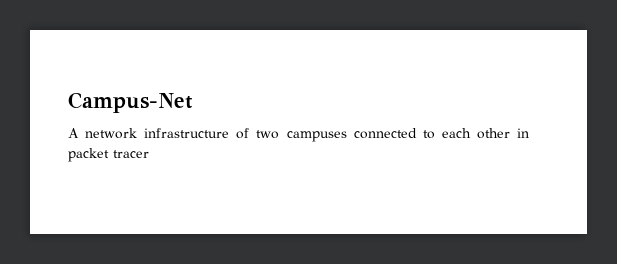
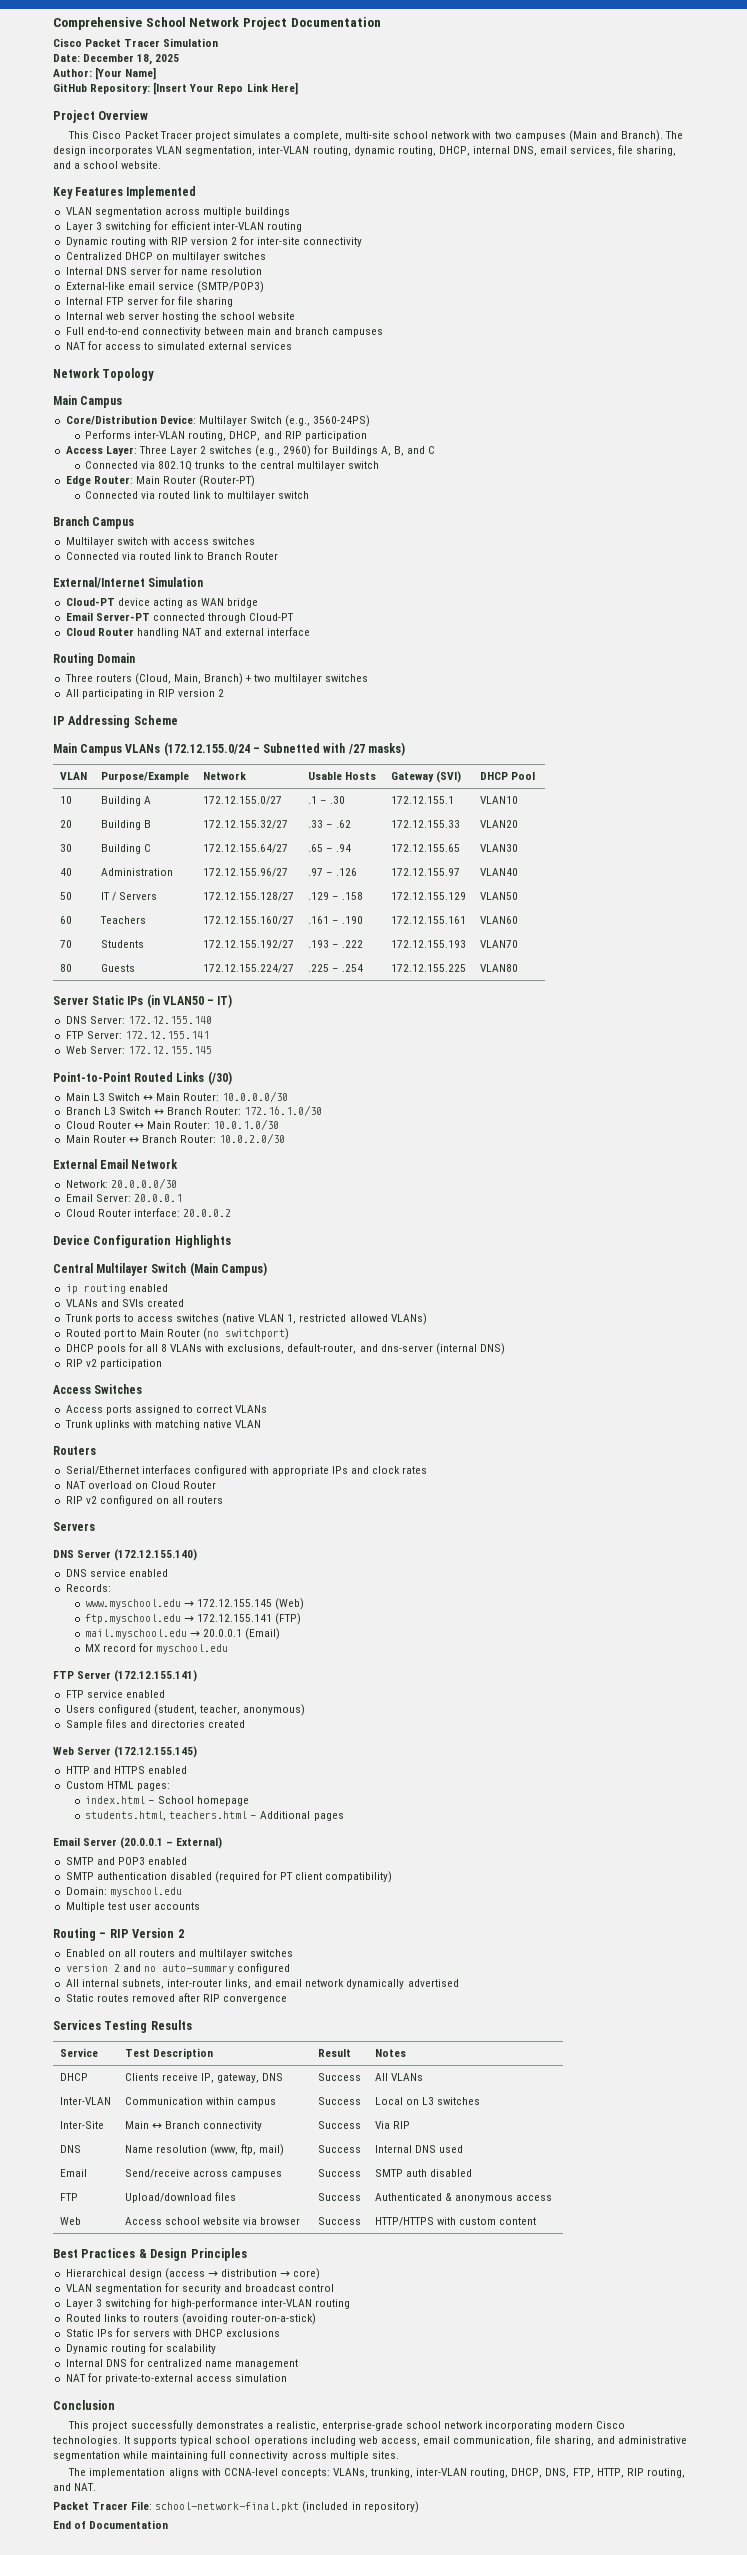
[68,92,193,113] [68,128,530,142] [68,148,149,162] Campus-Net // A network infrastructure of two campuses connected to each other in packet tracer -> [53,17,381,30] [53,38,219,47] [53,54,180,65] [53,67,157,80] [53,82,298,95] [53,110,149,123] [68,130,684,142] [53,145,677,156] [53,161,162,169] [53,186,197,199] [65,207,291,217] [65,221,303,232] [65,236,363,247] [65,252,267,262] [65,266,263,275] [65,281,264,293] [65,296,234,307] [65,312,296,322] [65,327,384,337] [65,341,293,350] [53,368,155,381] [53,395,123,408] [65,415,371,427] [85,430,367,441] [65,445,436,457] [85,461,379,471] [65,475,256,487] [85,491,309,501] [53,516,135,529] [65,537,256,547] [65,552,279,560] [53,577,204,588] [65,598,259,608] [65,612,295,623] [65,627,311,638] [53,653,136,666] [64,673,369,685] [65,689,225,699] [53,715,178,728] [53,742,405,756] [59,772,87,780] [100,772,189,782] [202,772,246,780] [307,772,376,780] [390,771,461,783] [479,772,535,780] [59,796,72,804] [100,796,151,806] [202,796,282,805] [307,796,345,804] [390,796,454,804] [479,796,518,804] [59,820,72,828] [100,820,151,830] [202,820,288,829] [307,820,351,828] [390,820,460,828] [479,820,518,828] [59,844,72,852] [100,844,151,854] [202,844,288,853] [307,844,351,852] [390,844,460,852] [479,844,518,852] [59,868,72,876] [100,868,173,876] [202,868,288,877] [307,868,357,876] [390,868,460,876] [479,868,518,876] [59,892,72,900] [100,892,157,901] [202,892,294,901] [307,892,363,900] [390,892,466,900] [479,892,518,900] [59,916,72,924] [99,916,146,924] [202,916,294,925] [307,916,363,924] [390,916,466,924] [479,916,518,924] [59,940,72,948] [100,940,144,948] [202,940,294,949] [307,940,363,948] [390,940,466,948] [479,940,518,948] [59,964,72,972] [100,964,135,972] [202,964,294,973] [307,964,363,972] [390,964,466,972] [479,964,518,972] [53,994,233,1008] [65,1016,212,1024] [65,1031,209,1039] [65,1046,212,1054] [53,1071,232,1085] [65,1091,289,1102] [65,1105,323,1116] [65,1119,280,1130] [65,1133,286,1144] [53,1159,179,1169] [65,1178,177,1189] [65,1194,182,1202] [65,1208,231,1217] [53,1235,231,1248] [53,1262,267,1276] [65,1284,168,1294] [65,1299,184,1307] [64,1313,427,1325] [65,1328,290,1340] [65,1343,505,1355] [65,1359,162,1369] [53,1384,143,1394] [65,1405,268,1415] [64,1420,262,1430] [53,1446,96,1455] [65,1465,428,1476] [65,1481,217,1489] [65,1495,224,1506] [53,1522,95,1531] [53,1549,198,1561] [65,1569,168,1577] [65,1584,111,1592] [85,1598,305,1610] [85,1613,302,1625] [85,1628,281,1640] [85,1643,229,1654] [53,1670,198,1682] [65,1690,165,1698] [65,1704,306,1716] [65,1719,246,1730] [53,1746,198,1758] [65,1766,187,1774] [65,1781,170,1791] [85,1796,250,1806] [85,1811,344,1821] [53,1837,223,1849] [65,1857,187,1865] [65,1871,393,1883] [65,1887,182,1897] [65,1902,200,1912] [53,1928,184,1941] [65,1949,294,1959] [65,1963,290,1974] [65,1979,459,1989] [65,1993,288,2004] [53,2020,192,2033] [59,2048,98,2057] [124,2048,213,2059] [317,2049,351,2057] [374,2049,406,2057] [59,2073,88,2081] [124,2073,284,2083] [317,2073,361,2081] [374,2073,423,2081] [59,2097,111,2105] [124,2097,276,2107] [317,2097,361,2105] [374,2097,480,2105] [59,2121,104,2129] [124,2121,262,2131] [317,2121,361,2129] [374,2121,410,2129] [59,2145,81,2153] [124,2144,285,2156] [317,2145,361,2153] [374,2145,463,2153] [59,2169,87,2177] [124,2169,282,2179] [317,2169,361,2177] [374,2169,472,2177] [59,2193,78,2201] [124,2192,236,2203] [317,2193,361,2201] [374,2193,552,2203] [59,2217,81,2225] [124,2217,301,2225] [317,2217,361,2225] [374,2217,536,2226] [53,2248,247,2261] [65,2268,321,2280] [65,2283,335,2294] [65,2298,351,2309] [65,2313,317,2325] [65,2328,281,2337] [65,2343,216,2354] [65,2358,299,2369] [65,2373,288,2384] [53,2400,115,2410] [68,2420,626,2431] [53,2435,688,2446] [53,2450,399,2461] [68,2468,685,2478] [53,2483,97,2491] [53,2501,419,2513] [53,2520,169,2529] Comprehensive School Network Project Documentation // Cisco Packet Tracer Simulation // Date: December 18, 2025 // Author: [Your Name] // GitHub Repository: [Insert Your Repo Link Here] // Project Overview // This Cisco Packet Tracer project simulates a complete, multi-site school network with two campuses (Main and Branch). The design incorporates VLAN segmentation, inter-VLAN routing, dynamic routing, DHCP, internal DNS, email services, file sharing, and a school website. // Key Features Implemented // VLAN segmentation across multiple buildings // Layer 3 switching for efficient inter-VLAN routing // Dynamic routing with RIP version 2 for inter-site connectivity // Centralized DHCP on multilayer switches // Internal DNS server for name resolution // External-like email service (SMTP/POP3) // Internal FTP server for file sharing // Internal web server hosting the school website // Full end-to-end connectivity between main and branch campuses // NAT for access to simulated external services // Network Topology // Main Campus // Core/Distribution Device: Multilayer Switch (e.g., 3560-24PS) // Performs inter-VLAN routing, DHCP, and RIP participation // Access Layer: Three Layer 2 switches (e.g., 2960) for Buildings A, B, and C // Connected via 802.1Q trunks to the central multilayer switch // Edge Router: Main Router (Router-PT) // Connected via routed link to multilayer switch // Branch Campus // Multilayer switch with access switches // Connected via routed link to Branch Router // External/Internet Simulation // Cloud-PT device acting as WAN bridge // Email Server-PT connected through Cloud-PT // Cloud Router handling NAT and external interface // Routing Domain // Three routers (Cloud, Main, Branch) + two multilayer switches // All participating in RIP version 2 // IP Addressing Scheme // Main Campus VLANs (172.12.155.0/24 – Subnetted with /27 masks) // VLAN | Purpose/Example | Network | Usable Hosts | Gateway (SVI) | DHCP Pool // 10 | Building A | 172.12.155.0/27 | .1 – .30 | 172.12.155.1 | VLAN10 // 20 | Building B | 172.12.155.32/27 | .33 – .62 | 172.12.155.33 | VLAN20 // 30 | Building C | 172.12.155.64/27 | .65 – .94 | 172.12.155.65 | VLAN30 // 40 | Administration | 172.12.155.96/27 | .97 – .126 | 172.12.155.97 | VLAN40 // 50 | IT / Servers | 172.12.155.128/27 | .129 – .158 | 172.12.155.129 | VLAN50 // 60 | Teachers | 172.12.155.160/27 | .161 – .190 | 172.12.155.161 | VLAN60 // 70 | Students | 172.12.155.192/27 | .193 – .222 | 172.12.155.193 | VLAN70 // 80 | Guests | 172.12.155.224/27 | .225 – .254 | 172.12.155.225 | VLAN80 // Server Static IPs (in VLAN50 – IT) // DNS Server: 172.12.155.140 // FTP Server: 172.12.155.141 // Web Server: 172.12.155.145 // Point-to-Point Routed Links (/30) // Main L3 Switch ↔ Main Router: 10.0.0.0/30 // Branch L3 Switch ↔ Branch Router: 172.16.1.0/30 // Cloud Router ↔ Main Router: 10.0.1.0/30 // Main Router ↔ Branch Router: 10.0.2.0/30 // External Email Network // Network: 20.0.0.0/30 // Email Server: 20.0.0.1 // Cloud Router interface: 20.0.0.2 // Device Configuration Highlights // Central Multilayer Switch (Main Campus) // ip routing enabled // VLANs and SVIs created // Trunk ports to access switches (native VLAN 1, restricted allowed VLANs) // Routed port to Main Router (no switchport) // DHCP pools for all 8 VLANs with exclusions, default-router, and dns-server (internal DNS) // RIP v2 participation // Access Switches // Access ports assigned to correct VLANs // Trunk uplinks with matching native VLAN // Routers // Serial/Ethernet interfaces configured with appropriate IPs and clock rates // NAT overload on Cloud Router // RIP v2 configured on all routers // Servers // DNS Server (172.12.155.140) // DNS service enabled // Records: // www.myschool.edu → 172.12.155.145 (Web) // ftp.myschool.edu → 172.12.155.141 (FTP) // mail.myschool.edu → 20.0.0.1 (Email) // MX record for myschool.edu // FTP Server (172.12.155.141) // FTP service enabled // Users configured (student, teacher, anonymous) // Sample files and directories created // Web Server (172.12.155.145) // HTTP and HTTPS enabled // Custom HTML pages: // index.html – School homepage // students.html, teachers.html – Additional pages // Email Server (20.0.0.1 – External) // SMTP and POP3 enabled // SMTP authentication disabled (required for PT client compatibility) // Domain: myschool.edu // Multiple test user accounts // Routing – RIP Version 2 // Enabled on all routers and multilayer switches // version 2 and no auto-summary configured // All internal subnets, inter-router links, and email network dynamically advertised // Static routes removed after RIP convergence // Services Testing Results // Service | Test Description | Result | Notes // DHCP | Clients receive IP, gateway, DNS | Success | All VLANs // Inter-VLAN | Communication within campus | Success | Local on L3 switches // Inter-Site | Main ↔ Branch connectivity | Success | Via RIP // DNS | Name resolution (www, ftp, mail) | Success | Internal DNS used // Email | Send/receive across campuses | Success | SMTP auth disabled // FTP | Upload/download files | Success | Authenticated & anonymous access // Web | Access school website via browser | Success | HTTP/HTTPS with custom content // Best Practices & Design Principles // Hierarchical design (access → distribution → core) // VLAN segmentation for security and broadcast control // Layer 3 switching for high-performance inter-VLAN routing // Routed links to routers (avoiding router-on-a-stick) // Static IPs for servers with DHCP exclusions // Dynamic routing for scalability // Internal DNS for centralized name management // NAT for private-to-external access simulation // Conclusion // This project successfully demonstrates a realistic, enterprise-grade school network incorporating modern Cisco technologies. It supports typical school operations including web access, email communication, file sharing, and administrative segmentation while maintaining full connectivity across multiple sites. // The implementation aligns with CCNA-level concepts: VLANs, trunking, inter-VLAN routing, DHCP, DNS, FTP, HTTP, RIP routing, and NAT. // Packet Tracer File: school-network-final.pkt (included in repository) // End of Documentation

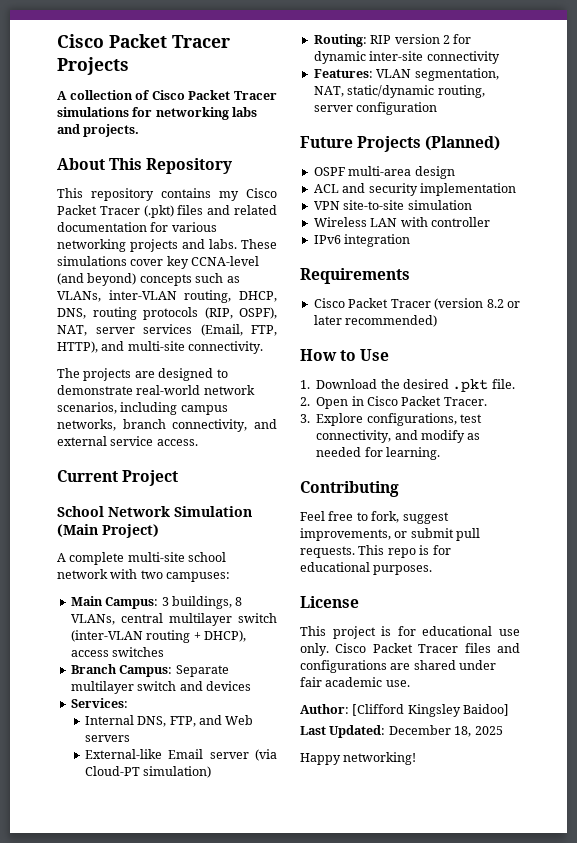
[53,17,381,30] [53,38,219,47] [53,54,180,65] [53,67,157,80] [53,82,298,95] [53,110,149,123] [68,131,343,141] Comprehensive School Network Project Documentation // Cisco Packet Tracer Simulation // Date: December 18, 2025 // Author: [Your Name] // GitHub Repository: [Insert Your Repo Link Here] // Project Overview // This Cisco Packet Tracer project simulates a complete, -> [57,34,230,48] [57,57,129,75] [57,90,277,100] [57,107,258,120] [57,124,140,137] [57,158,233,174] [57,188,277,201] [57,205,277,218] [57,222,217,232] [57,239,277,252] [57,256,260,269] [57,273,240,286] [57,290,277,303] [57,307,277,320] [57,324,277,336] [57,341,264,354] [57,368,228,381] [57,385,255,395] [57,402,228,415] [57,419,277,432] [57,436,198,446] [57,470,179,486] [57,506,252,517] [57,524,159,538] [57,552,125,565] Cisco Packet Tracer Projects // A collection of Cisco Packet Tracer simulations for networking labs and projects. // About This Repository // This repository contains my Cisco Packet Tracer (.pkt) files and related documentation for various networking projects and labs. These simulations cover key CCNA-level (and beyond) concepts such as VLANs, inter-VLAN routing, DHCP, DNS, routing protocols (RIP, OSPF), NAT, server services (Email, FTP, HTTP), and multi-site connectivity. // The projects are designed to demonstrate real-world network scenarios, including campus networks, branch connectivity, and external service access. // Current Project // School Network Simulation (Main Project) // A complete
[514,130,684,142] [53,145,677,156] [53,161,162,169] [53,186,197,199] [65,207,291,217] [65,221,303,232] [65,237,168,247] campuses (Main and Branch). The design incorporates VLAN segmentation, inter-VLAN routing, dynamic routing, DHCP, internal DNS, email services, file sharing, and a school website. // Key Features Implemented // VLAN segmentation across multiple buildings // Layer 3 switching for efficient inter-VLAN routing // Dynamic routing with -> [166,572,231,582] [70,596,243,609] [70,613,277,626] [70,630,246,643] [70,647,165,657] [70,664,229,677] [70,681,251,694] [70,698,128,708] [84,715,254,727] [84,735,130,742] [84,749,277,761] [84,766,212,778] [313,34,367,47] campuses: // Main Campus: 3 buildings, 8 VLANs, central multilayer switch (inter-VLAN routing + DHCP), access switches // Branch Campus: Separate multilayer switch and devices // Services: // Internal DNS, FTP, and Web servers // External-like Email server (via Cloud-PT simulation) // Routing:
(255, 240) none -> [313,51,366,64] dynamic
[65,252,267,262] [65,266,263,275] [65,281,264,293] [65,296,234,307] [65,312,296,322] [65,327,384,337] [65,341,293,350] [53,368,155,381] [53,395,123,408] [65,415,371,427] [85,430,367,441] [65,445,436,457] [85,461,379,471] [65,475,256,487] [85,491,309,501] [53,516,135,529] [65,537,256,547] [65,552,279,560] [53,577,204,588] [65,598,259,608] [65,612,295,623] [65,627,311,638] [53,653,136,666] [64,673,369,685] [65,689,225,699] [53,715,178,728] [53,742,405,756] [59,772,87,780] [100,772,189,782] [202,772,246,780] [307,772,376,780] [390,771,461,783] [479,772,535,780] [59,796,72,804] [100,796,151,806] [202,796,282,805] [307,796,345,804] [390,796,454,804] [479,796,518,804] [59,820,72,828] [100,820,151,830] [202,820,288,829] [307,820,351,828] [390,820,460,828] [479,820,518,828] [59,844,72,852] [100,844,151,854] [202,844,288,853] [307,844,351,852] [390,844,460,852] [479,844,518,852] [59,868,72,876] [100,868,173,876] [202,868,288,877] [307,868,357,876] [390,868,460,876] [479,868,518,876] [59,892,72,900] [100,892,157,901] [202,892,294,901] [307,892,363,900] [390,892,466,900] [479,892,518,900] [59,916,72,924] [99,916,146,924] [202,916,294,925] [307,916,363,924] [390,916,466,924] [479,916,518,924] [59,940,72,948] [100,940,144,948] [202,940,294,949] [307,940,363,948] [390,940,466,948] [479,940,518,948] [59,964,72,972] [100,964,135,972] [202,964,294,973] [307,964,363,972] [390,964,466,972] [479,964,518,972] [53,994,233,1008] [65,1016,212,1024] [65,1031,209,1039] [65,1046,212,1054] [53,1071,232,1085] [65,1091,289,1102] [65,1105,323,1116] [65,1119,280,1130] [65,1133,286,1144] [53,1159,179,1169] [65,1178,177,1189] [65,1194,182,1202] [65,1208,231,1217] [53,1235,231,1248] [53,1262,267,1276] [65,1284,168,1294] [65,1299,184,1307] [64,1313,427,1325] [65,1328,290,1340] [65,1343,505,1355] [65,1359,162,1369] [53,1384,143,1394] [65,1405,268,1415] [64,1420,262,1430] [53,1446,96,1455] [65,1465,428,1476] [65,1481,217,1489] [65,1495,224,1506] [53,1522,95,1531] [53,1549,198,1561] [65,1569,168,1577] [65,1584,111,1592] [85,1598,305,1610] [85,1613,302,1625] [85,1628,281,1640] [85,1643,229,1654] [53,1670,198,1682] [65,1690,165,1698] [65,1704,306,1716] [65,1719,246,1730] [53,1746,198,1758] [65,1766,187,1774] [65,1781,170,1791] [85,1796,250,1806] [85,1811,344,1821] [53,1837,223,1849] [65,1857,187,1865] [65,1871,393,1883] [65,1887,182,1897] [65,1902,200,1912] [53,1928,184,1941] [65,1949,294,1959] [65,1963,290,1974] [65,1979,459,1989] [65,1993,288,2004] [53,2020,192,2033] [59,2048,98,2057] [124,2048,213,2059] [317,2049,351,2057] [374,2049,406,2057] [59,2073,88,2081] [124,2073,284,2083] [317,2073,361,2081] [374,2073,423,2081] [59,2097,111,2105] [124,2097,276,2107] [317,2097,361,2105] [374,2097,480,2105] [59,2121,104,2129] [124,2121,262,2131] [317,2121,361,2129] [374,2121,410,2129] [59,2145,81,2153] [124,2144,285,2156] [317,2145,361,2153] [374,2145,463,2153] [59,2169,87,2177] [124,2169,282,2179] [317,2169,361,2177] [374,2169,472,2177] [59,2193,78,2201] [124,2192,236,2203] [317,2193,361,2201] [374,2193,552,2203] [59,2217,81,2225] [124,2217,301,2225] [317,2217,361,2225] [374,2217,536,2226] [53,2248,247,2261] [65,2268,321,2280] [65,2283,335,2294] [65,2298,351,2309] [65,2313,317,2325] [65,2328,281,2337] [65,2343,216,2354] [65,2358,299,2369] [65,2373,288,2384] [53,2400,115,2410] [68,2420,626,2431] [53,2435,688,2446] [53,2450,399,2461] [68,2468,685,2478] [53,2483,97,2491] [53,2501,419,2513] [53,2520,169,2529] Centralized DHCP on multilayer switches // Internal DNS server for name resolution // External-like email service (SMTP/POP3) // Internal FTP server for file sharing // Internal web server hosting the school website // Full end-to-end connectivity between main and branch campuses // NAT for access to simulated external services // Network Topology // Main Campus // Core/Distribution Device: Multilayer Switch (e.g., 3560-24PS) // Performs inter-VLAN routing, DHCP, and RIP participation // Access Layer: Three Layer 2 switches (e.g., 2960) for Buildings A, B, and C // Connected via 802.1Q trunks to the central multilayer switch // Edge Router: Main Router (Router-PT) // Connected via routed link to multilayer switch // Branch Campus // Multilayer switch with access switches // Connected via routed link to Branch Router // External/Internet Simulation // Cloud-PT device acting as WAN bridge // Email Server-PT connected through Cloud-PT // Cloud Router handling NAT and external interface // Routing Domain // Three routers (Cloud, Main, Branch) + two multilayer switches // All participating in RIP version 2 // IP Addressing Scheme // Main Campus VLANs (172.12.155.0/24 – Subnetted with /27 masks) // VLAN | Purpose/Example | Network | Usable Hosts | Gateway (SVI) | DHCP Pool // 10 | Building A | 172.12.155.0/27 | .1 – .30 | 172.12.155.1 | VLAN10 // 20 | Building B | 172.12.155.32/27 | .33 – .62 | 172.12.155.33 | VLAN20 // 30 | Building C | 172.12.155.64/27 | .65 – .94 | 172.12.155.65 | VLAN30 // 40 | Administration | 172.12.155.96/27 | .97 – .126 | 172.12.155.97 | VLAN40 // 50 | IT / Servers | 172.12.155.128/27 | .129 – .158 | 172.12.155.129 | VLAN50 // 60 | Teachers | 172.12.155.160/27 | .161 – .190 | 172.12.155.161 | VLAN60 // 70 | Students | 172.12.155.192/27 | .193 – .222 | 172.12.155.193 | VLAN70 // 80 | Guests | 172.12.155.224/27 | .225 – .254 | 172.12.155.225 | VLAN80 // Server Static IPs (in VLAN50 – IT) // DNS Server: 172.12.155.140 // FTP Server: 172.12.155.141 // Web Server: 172.12.155.145 // Point-to-Point Routed Links (/30) // Main L3 Switch ↔ Main Router: 10.0.0.0/30 // Branch L3 Switch ↔ Branch Router: 172.16.1.0/30 // Cloud Router ↔ Main Router: 10.0.1.0/30 // Main Router ↔ Branch Router: 10.0.2.0/30 // External Email Network // Network: 20.0.0.0/30 // Email Server: 20.0.0.1 // Cloud Router interface: 20.0.0.2 // Device Configuration Highlights // Central Multilayer Switch (Main Campus) // ip routing enabled // VLANs and SVIs created // Trunk ports to access switches (native VLAN 1, restricted allowed VLANs) // Routed port to Main Router (no switchport) // DHCP pools for all 8 VLANs with exclusions, default-router, and dns-server (internal DNS) // RIP v2 participation // Access Switches // Access ports assigned to correct VLANs // Trunk uplinks with matching native VLAN // Routers // Serial/Ethernet interfaces configured with appropriate IPs and clock rates // NAT overload on Cloud Router // RIP v2 configured on all routers // Servers // DNS Server (172.12.155.140) // DNS service enabled // Records: // www.myschool.edu → 172.12.155.145 (Web) // ftp.myschool.edu → 172.12.155.141 (FTP) // mail.myschool.edu → 20.0.0.1 (Email) // MX record for myschool.edu // FTP Server (172.12.155.141) // FTP service enabled // Users configured (student, teacher, anonymous) // Sample files and directories created // Web Server (172.12.155.145) // HTTP and HTTPS enabled // Custom HTML pages: // index.html – School homepage // students.html, teachers.html – Additional pages // Email Server (20.0.0.1 – External) // SMTP and POP3 enabled // SMTP authentication disabled (required for PT client compatibility) // Domain: myschool.edu // Multiple test user accounts // Routing – RIP Version 2 // Enabled on all routers and multilayer switches // version 2 and no auto-summary configured // All internal subnets, inter-router links, and email network dynamically advertised // Static routes removed after RIP convergence // Services Testing Results // Service | Test Description | Result | Notes // DHCP | Clients receive IP, gateway, DNS | Success | All VLANs // Inter-VLAN | Communication within campus | Success | Local on L3 switches // Inter-Site | Main ↔ Branch connectivity | Success | Via RIP // DNS | Name resolution (www, ftp, mail) | Success | Internal DNS used // Email | Send/receive across campuses | Success | SMTP auth disabled // FTP | Upload/download files | Success | Authenticated & anonymous access // Web | Access school website via browser | Success | HTTP/HTTPS with custom content // Best Practices & Design Principles // Hierarchical design (access → distribution → core) // VLAN segmentation for security and broadcast control // Layer 3 switching for high-performance inter-VLAN routing // Routed links to routers (avoiding router-on-a-stick) // Static IPs for servers with DHCP exclusions // Dynamic routing for scalability // Internal DNS for centralized name management // NAT for private-to-external access simulation // Conclusion // This project successfully demonstrates a realistic, enterprise-grade school network incorporating modern Cisco technologies. It supports typical school operations including web access, email communication, file sharing, and administrative segmentation while maintaining full connectivity across multiple sites. // The implementation aligns with CCNA-level concepts: VLANs, trunking, inter-VLAN routing, DHCP, DNS, FTP, HTTP, RIP routing, and NAT. // Packet Tracer File: school-network-final.pkt (included in repository) // End of Documentation -> [313,68,499,81] [313,85,485,98] [313,102,438,115] [300,136,501,152] [313,166,455,179] [313,183,516,196] [313,200,472,210] [313,217,490,227] [313,234,411,247] [300,268,410,284] [313,298,520,310] [313,315,438,327] [300,349,390,361] [300,379,515,392] [300,396,487,409] [300,413,482,426] [316,430,481,443] [316,447,440,460] [300,481,399,497] [300,511,449,524] [300,528,481,541] [300,545,451,558] [300,562,433,575] [300,596,359,608] [300,626,520,639] [300,643,520,656] [300,660,497,673] [300,677,410,687] [300,704,510,717] [300,725,503,738] [300,752,417,765] Features: VLAN segmentation, NAT, static/dynamic routing, server configuration // Future Projects (Planned) // OSPF multi-area design // ACL and security implementation // VPN site-to-site simulation // Wireless LAN with controller // IPv6 integration // Requirements // Cisco Packet Tracer (version 8.2 or later recommended) // How to Use // 1. Download the desired .pkt file. // 2. Open in Cisco Packet Tracer. // 3. Explore configurations, test connectivity, and modify as needed for learning. // Contributing // Feel free to fork, suggest improvements, or submit pull requests. This repo is for educational purposes. // License // This project is for educational use only. Cisco Packet Tracer files and configurations are shared under fair academic use. // Author: [Clifford Kingsley Baidoo] // Last Updated: December 18, 2025 // Happy networking!

